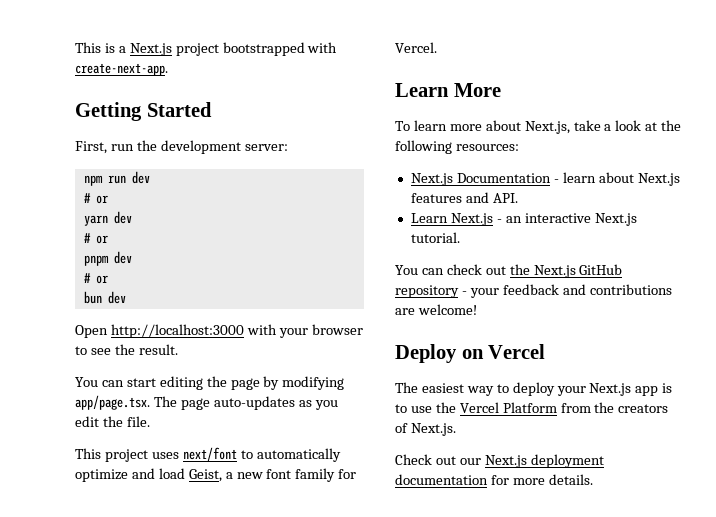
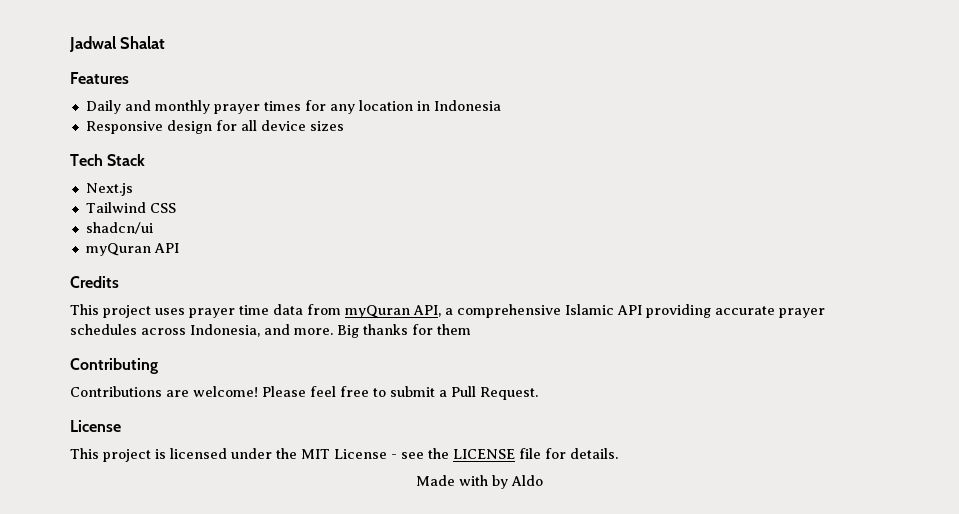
[75,42,338,56] [75,63,168,76] [75,102,212,121] [75,140,288,154] [83,171,150,186] [83,193,108,204] [83,211,132,226] [83,233,108,244] [83,251,132,266] [83,273,108,284] [83,291,126,304] [75,324,363,338] [75,344,178,355] [75,376,345,390] [75,395,338,410] [75,416,150,427] [75,447,341,462] [75,468,357,482] [395,42,437,53] [395,83,501,97] [395,120,682,134] [395,140,519,154] [410,172,680,186] [410,192,518,203] [410,213,637,226] [410,232,460,243] [395,264,623,278] [395,284,672,298] [395,304,477,315] [395,344,546,363] [395,382,673,396] [395,402,669,413] [395,423,456,436] [395,454,604,468] [395,474,593,485] This is a Next.js project bootstrapped with create-next-app. // Getting Started // First, run the development server: // npm run dev // # or // yarn dev // # or // pnpm dev // # or // bun dev // Open http://localhost:3000 with your browser to see the result. // You can start editing the page by modifying app/page.tsx. The page auto-updates as you edit the file. // This project uses next/font to automatically optimize and load Geist, a new font family for Vercel. // Learn More // To learn more about Next.js, take a look at the following resources: // Next.js Documentation - learn about Next.js features and API. // Learn Next.js - an interactive Next.js tutorial. // You can check out the Next.js GitHub repository - your feedback and contributions are welcome! // Deploy on Vercel // The easiest way to deploy your Next.js app is to use the Vercel Platform from the creators of Next.js. // Check out our Next.js deployment documentation for more details. -> [69,36,166,52] [70,72,129,84] [85,100,501,114] [85,120,344,134] [70,154,146,166] [85,183,133,196] [85,202,176,213] [85,222,153,234] [85,243,179,256] [70,276,119,288] [70,304,825,318] [70,324,471,338] [70,358,158,374] [70,386,538,400] [70,420,121,432] [70,448,618,462] [416,475,543,489] Jadwal Shalat // Features // Daily and monthly prayer times for any location in Indonesia // Responsive design for all device sizes // Tech Stack // Next.js // Tailwind CSS // shadcn/ui // myQuran API // Credits // This project uses prayer time data from myQuran API, a comprehensive Islamic API providing accurate prayer schedules across Indonesia, and more. Big thanks for them // Contributing // Contributions are welcome! Please feel free to submit a Pull Request. // License // This project is licensed under the MIT License - see the LICENSE file for details. // Made with by Aldo

